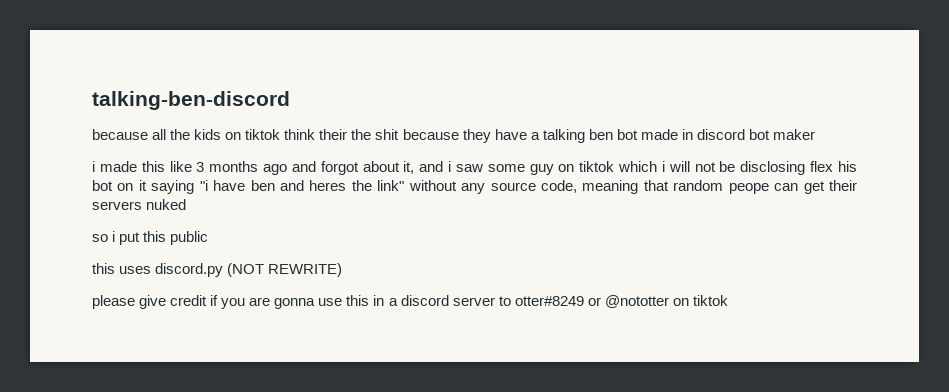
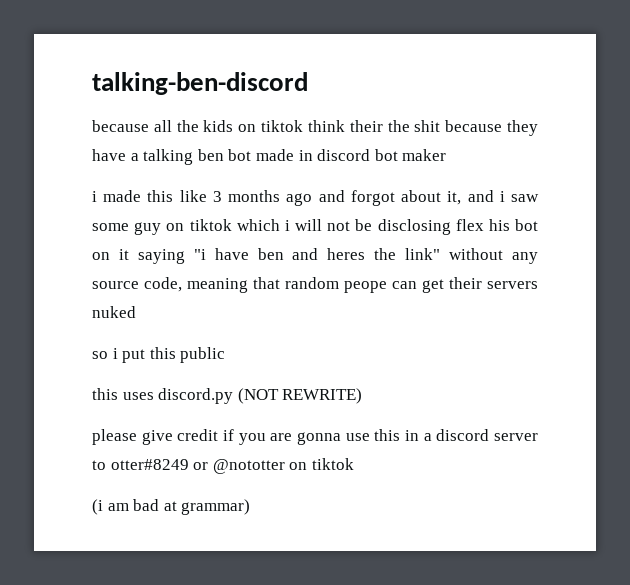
(728, 300) none -> [92,499,251,515] // (i am bad at grammar)

